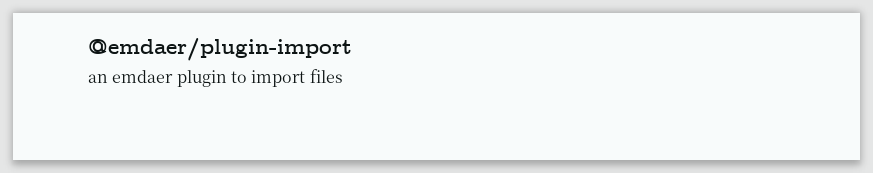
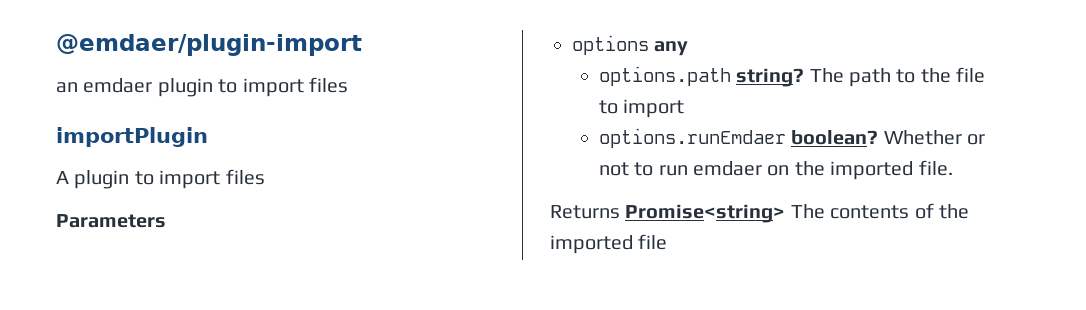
(343, 76) none -> [56,127,208,147] [56,169,265,189] [56,214,166,228] [572,35,689,56] [598,66,986,87] [598,99,685,118] [598,128,986,148] [598,160,953,180] [550,203,969,223] [550,234,668,254] // importPlugin // A plugin to import files // Parameters // options any // options.path string? The path to the file to import // options.runEmdaer boolean? Whether or not to run emdaer on the imported file. // Returns Promise<string> The contents of the imported file

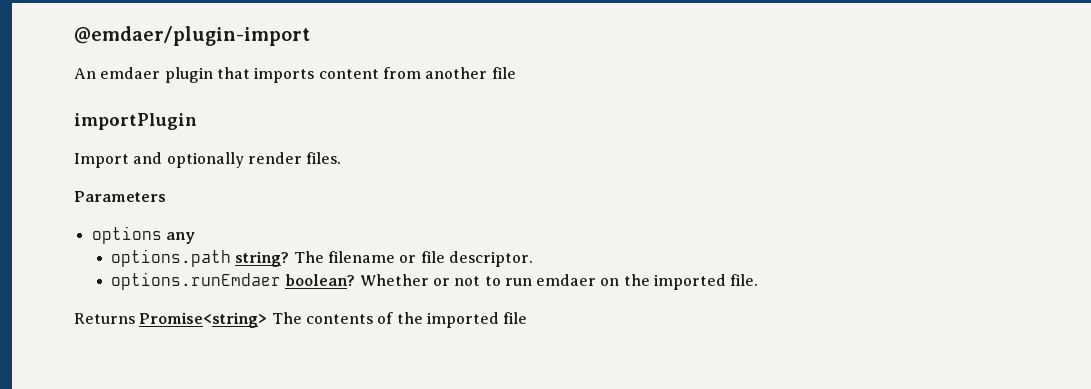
[56,82,78,93] an -> [74,68,96,79] An
[218,77,348,97] [56,127,208,147] [56,169,265,189] to import files // importPlugin // A plugin to import files -> [216,67,516,83] [74,113,197,130] [74,152,342,168] that imports content from another file // importPlugin // Import and optionally render files.
[849,67,986,87] [598,99,685,118] path to the file to import -> [327,251,533,267] filename or file descriptor.

